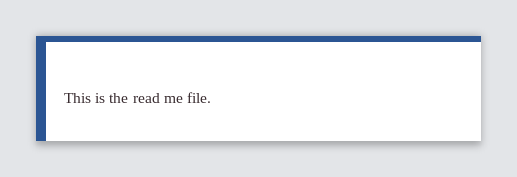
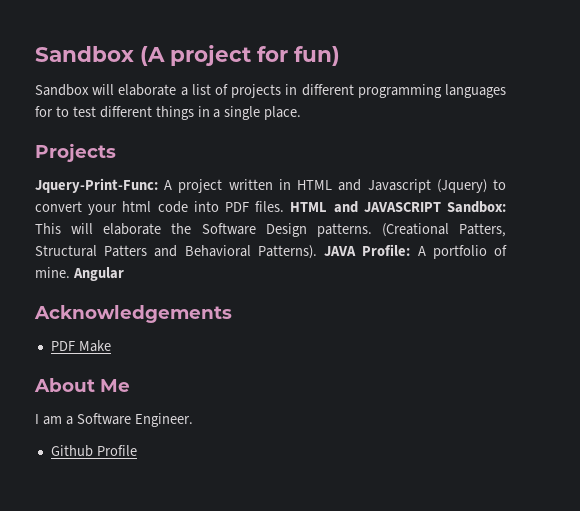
[64,92,211,103] This is the read me file. -> [35,45,340,66] [35,84,506,98] [35,106,302,120] [35,143,116,162] [35,178,507,193] [35,201,506,215] [35,223,506,237] [35,244,508,259] [35,267,124,281] [34,305,232,323] [50,340,111,352] [34,378,130,392] [35,413,193,427] [50,445,137,457] Sandbox (A project for fun) // Sandbox will elaborate a list of projects in different programming languages for to test different things in a single place. // Projects // Jquery-Print-Func: A project written in HTML and Javascript (Jquery) to convert your html code into PDF files. HTML and JAVASCRIPT Sandbox: This will elaborate the Software Design patterns. (Creational Patters, Structural Patters and Behavioral Patterns). JAVA Profile: A portfolio of mine. Angular // Acknowledgements // PDF Make // About Me // I am a Software Engineer. // Github Profile

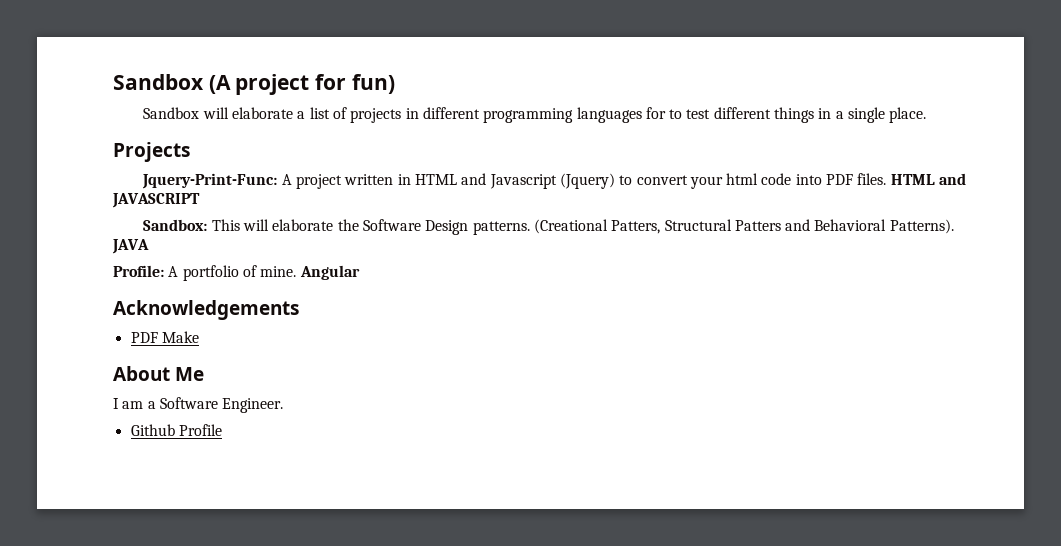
(441, 207) none -> (200, 200) //
(357, 251) none -> (149, 246) //

